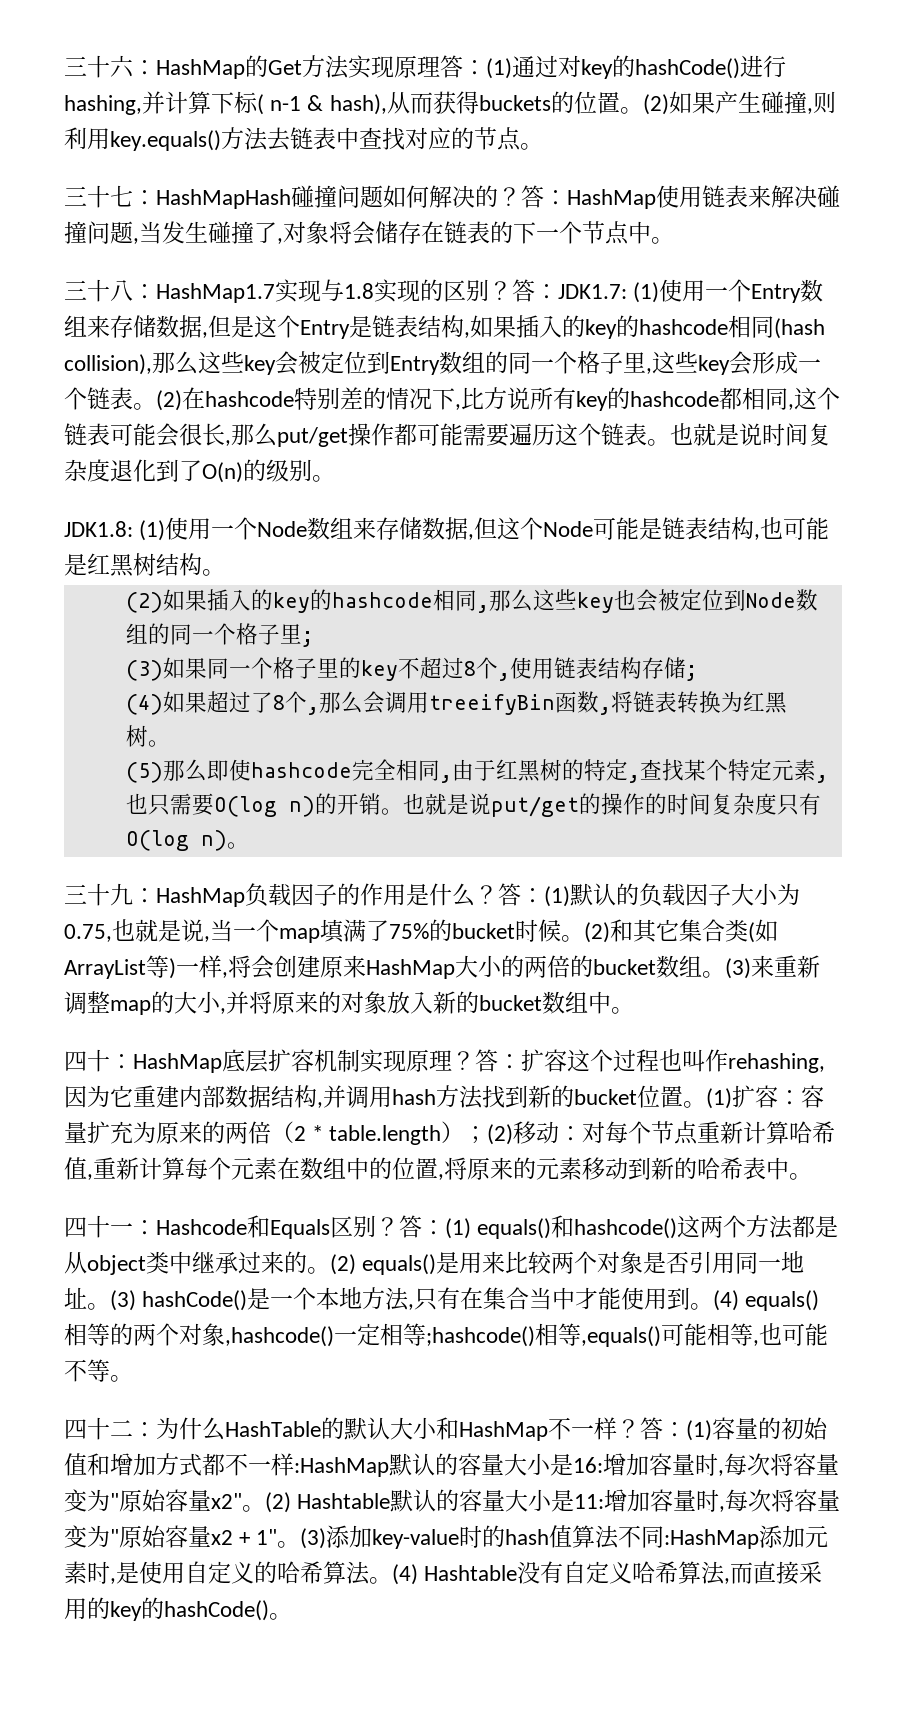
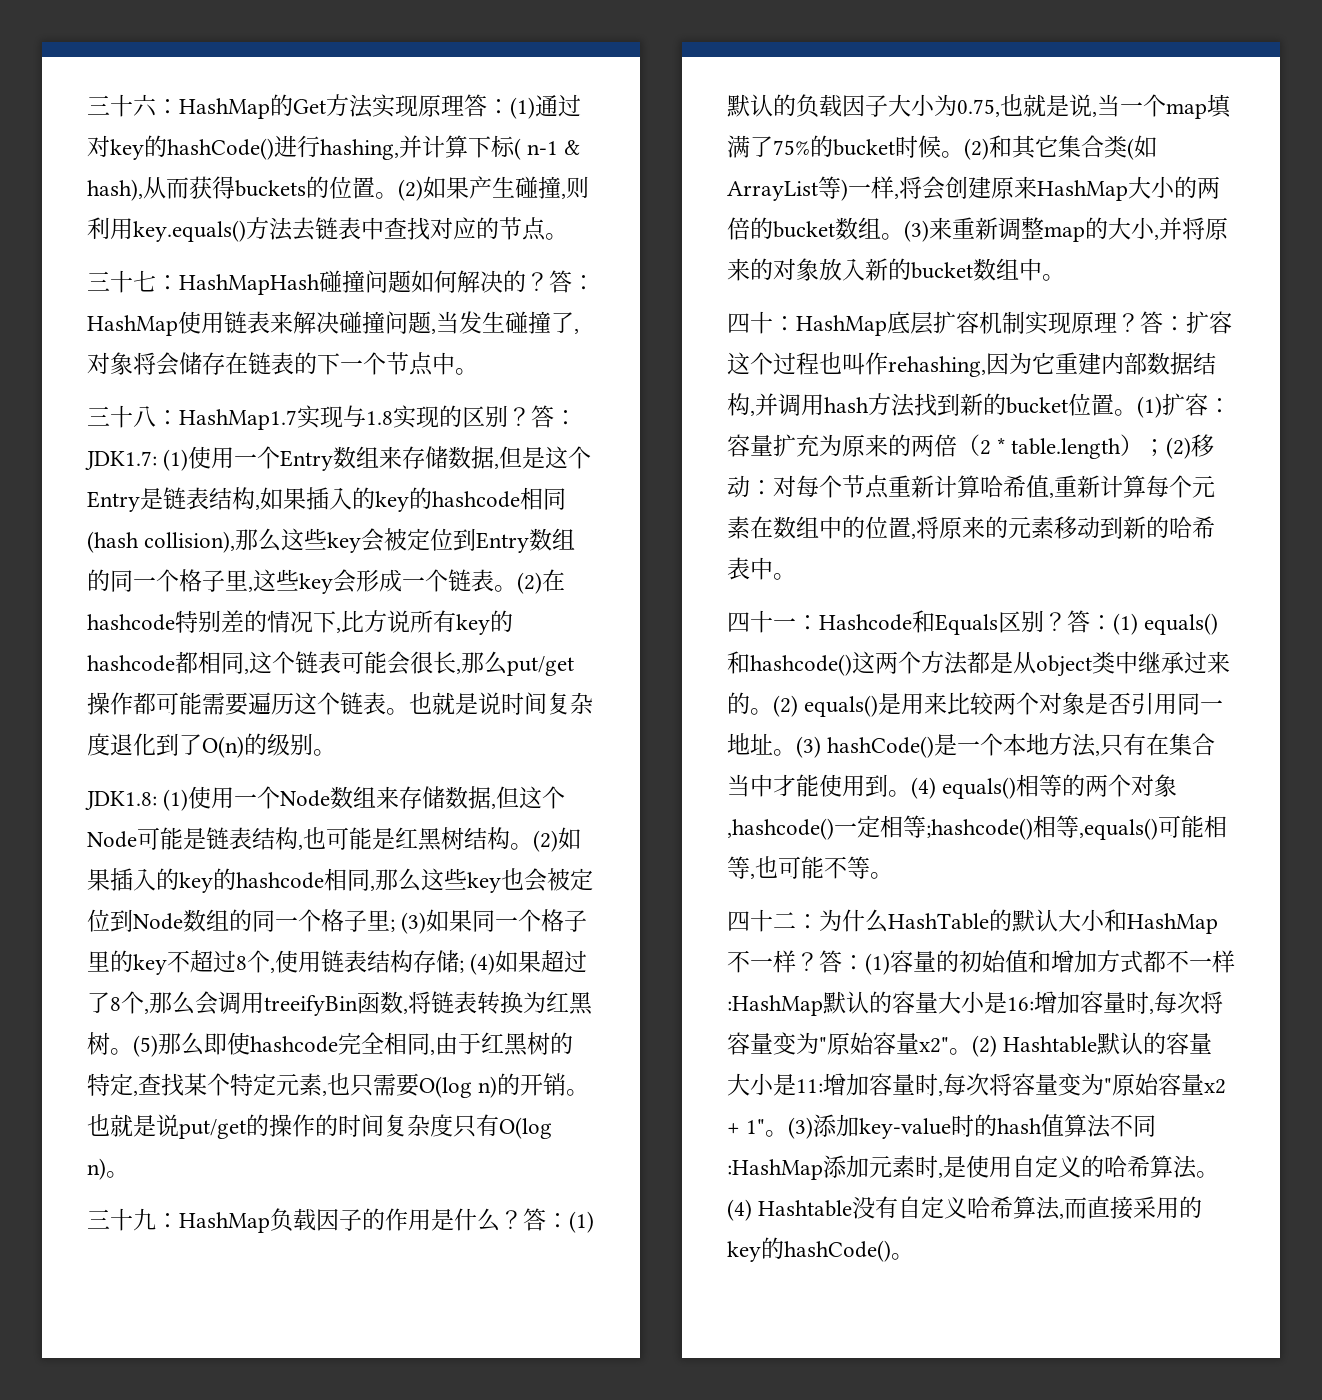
(225, 572) // -> (533, 846) none
(313, 639) // -> (395, 925) none
(697, 673) // -> (464, 966) none
(170, 743) // -> (133, 1051) none

